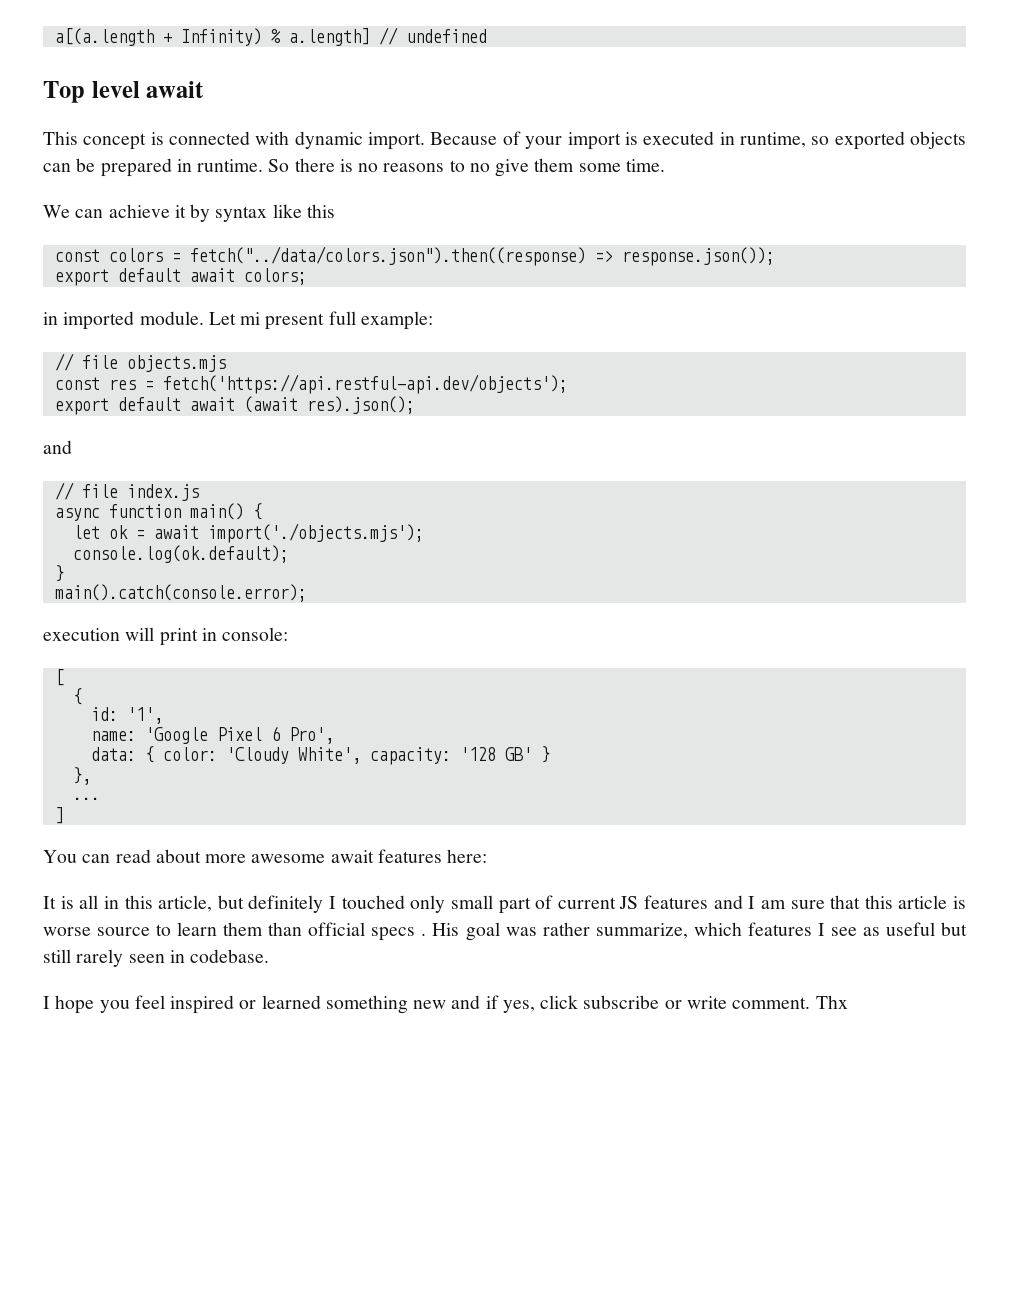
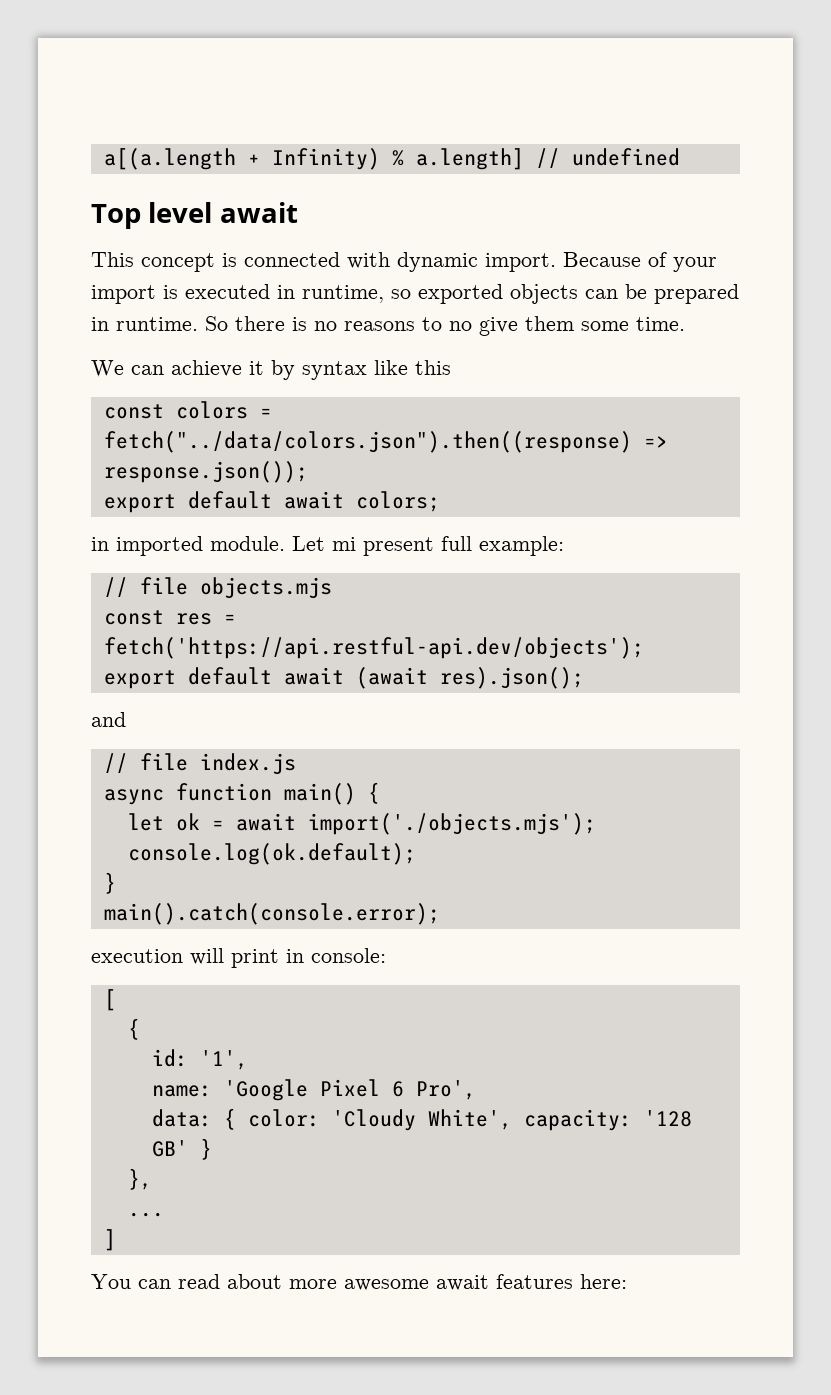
[43,895,966,914] [43,922,967,941] [43,949,270,967] [43,995,848,1014] // It is all in this article, but definitely I touched only small part of current JS features and I am sure that this article is worse source to learn them than official specs . His goal was rather summarize, which features I see as useful but still rarely seen in codebase. // I hope you feel inspired or learned something new and if yes, click subscribe or write comment. Thx -> (627, 1281) none

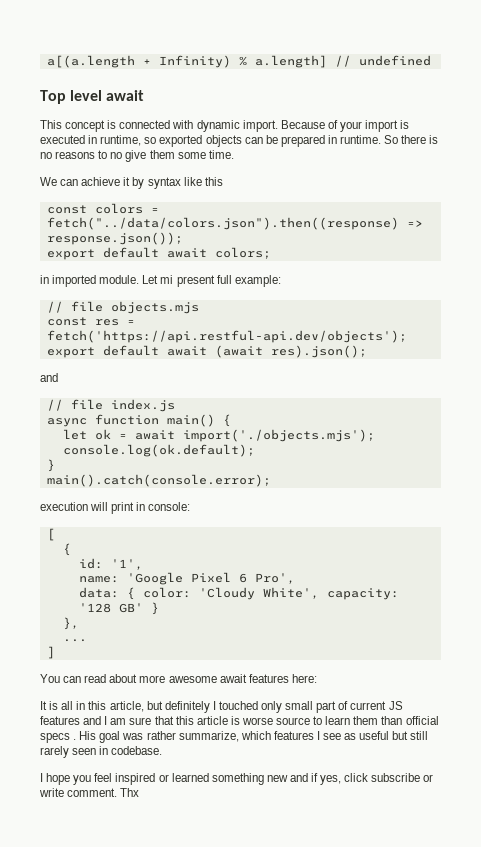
(627, 1281) none -> [40,701,403,713] [40,716,439,725] [40,731,429,743] [40,746,163,758] [40,773,434,785] [39,788,140,797] // It is all in this article, but definitely I touched only small part of current JS features and I am sure that this article is worse source to learn them than official specs . His goal was rather summarize, which features I see as useful but still rarely seen in codebase. // I hope you feel inspired or learned something new and if yes, click subscribe or write comment. Thx

